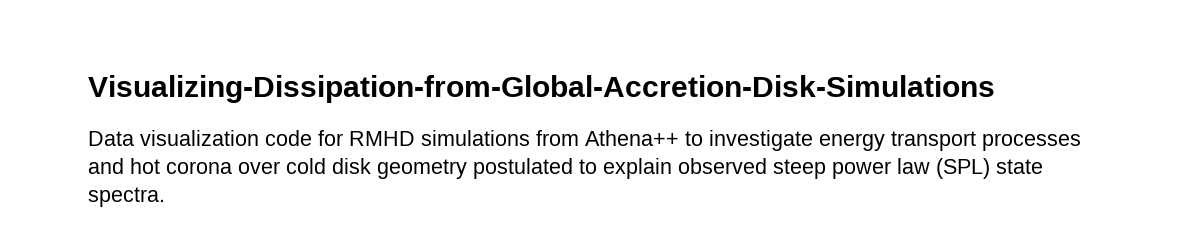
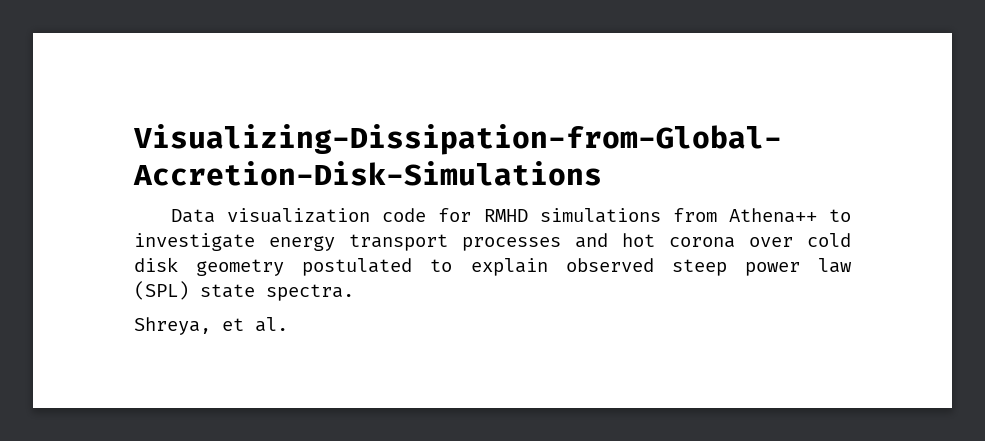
(165, 197) none -> [134,317,288,335] // Shreya, et al.

